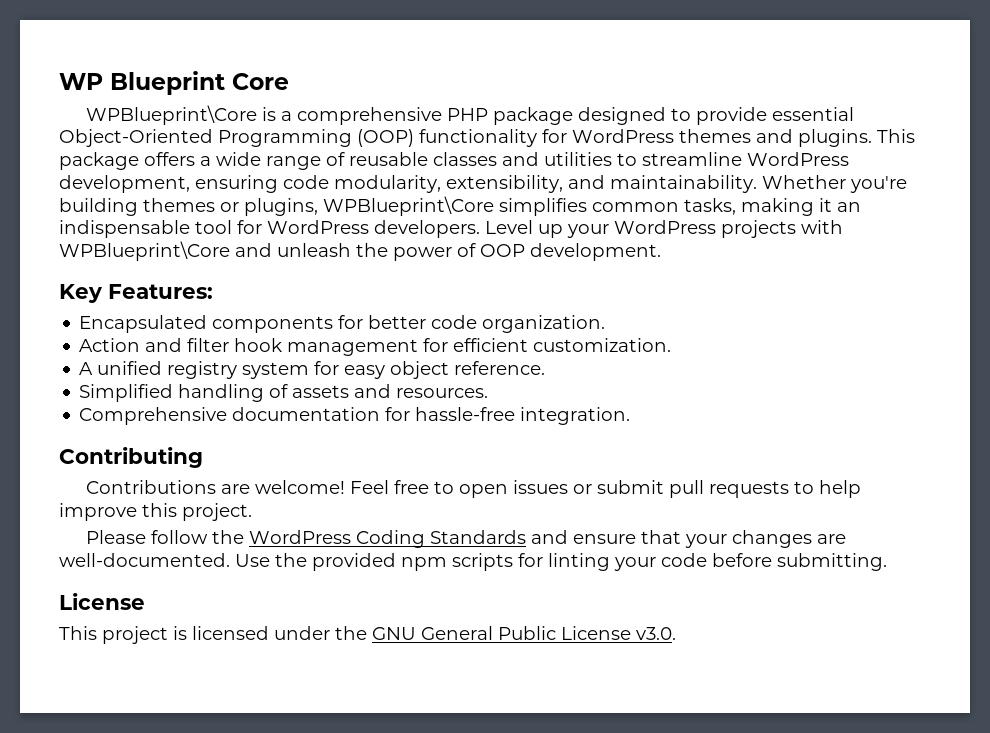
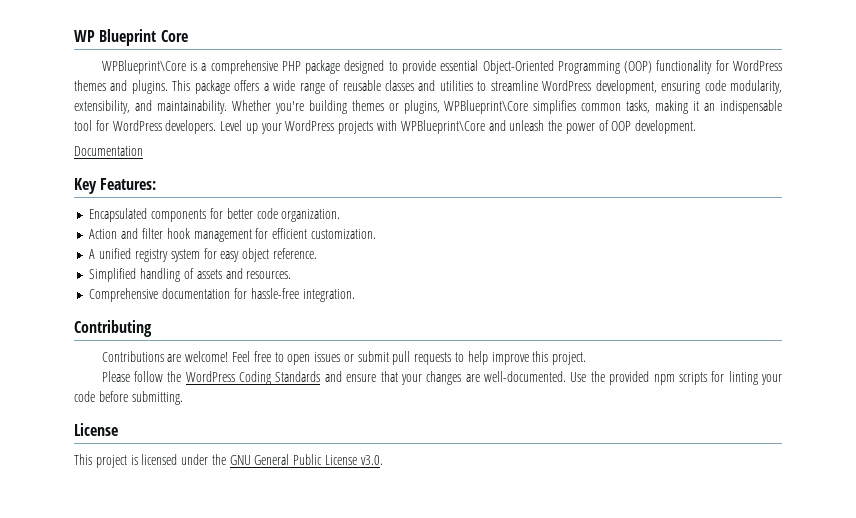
(661, 252) none -> [74,146,143,156] // Documentation

